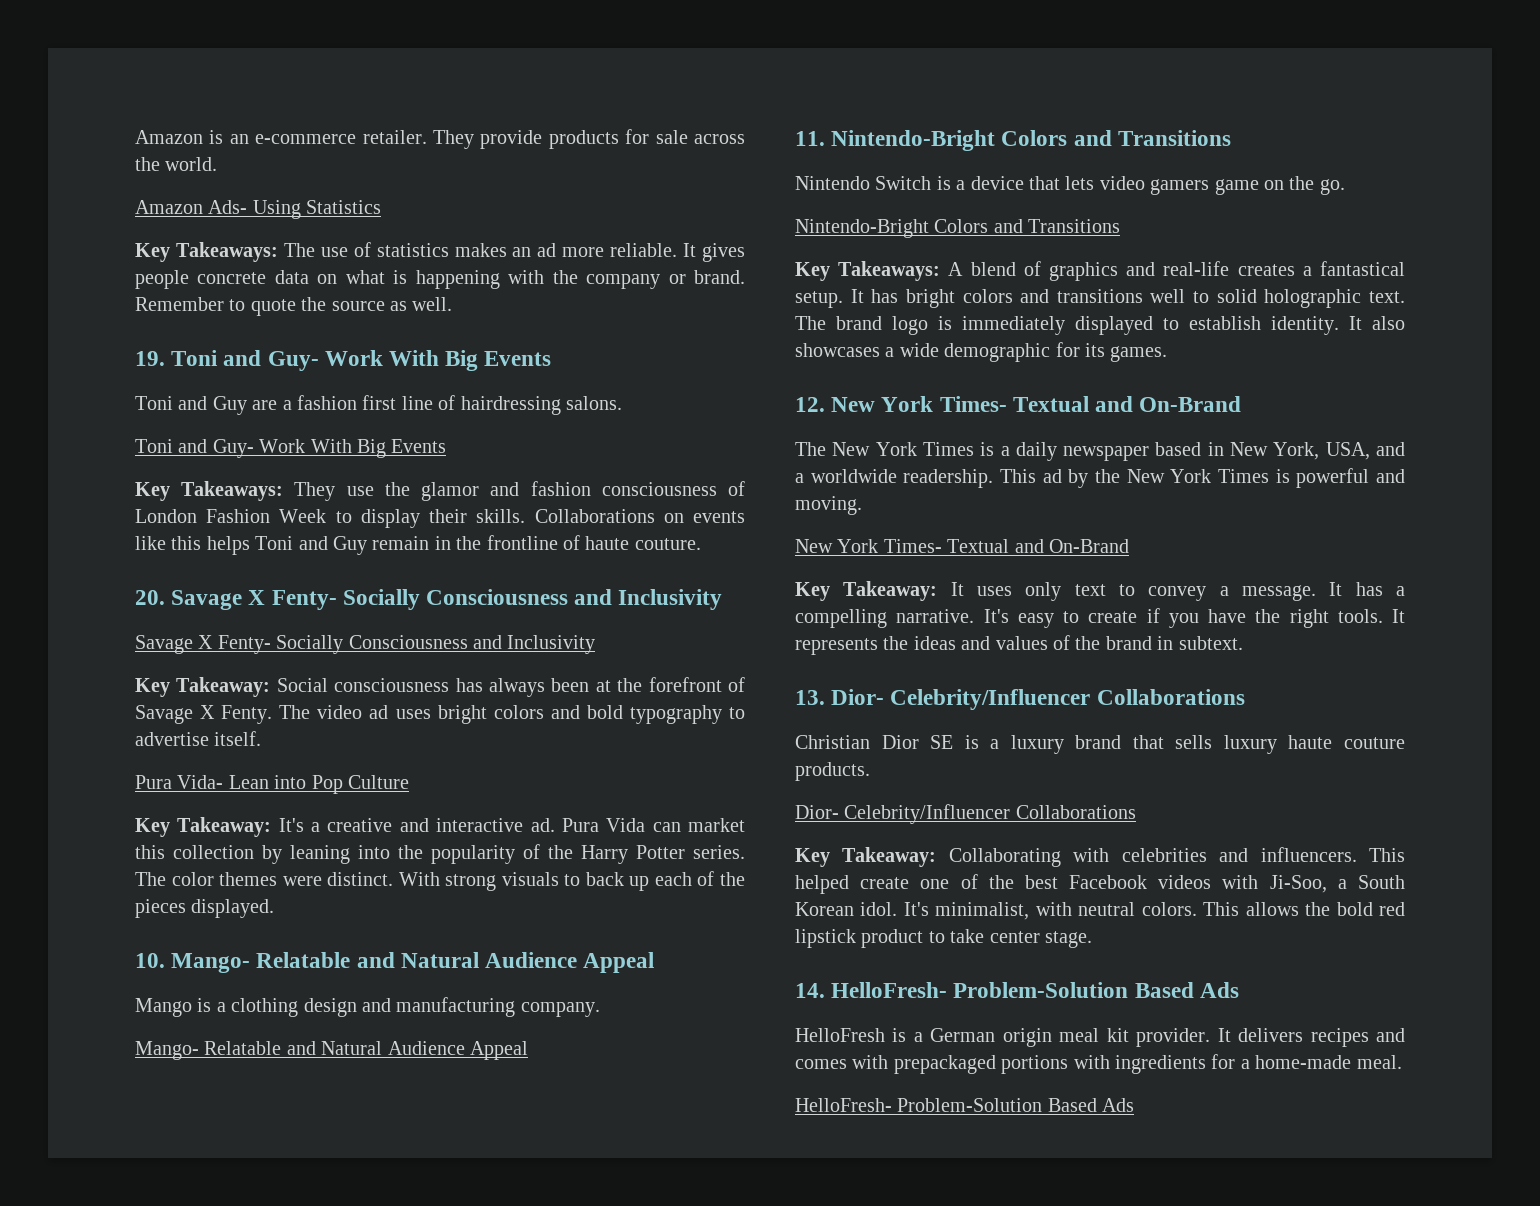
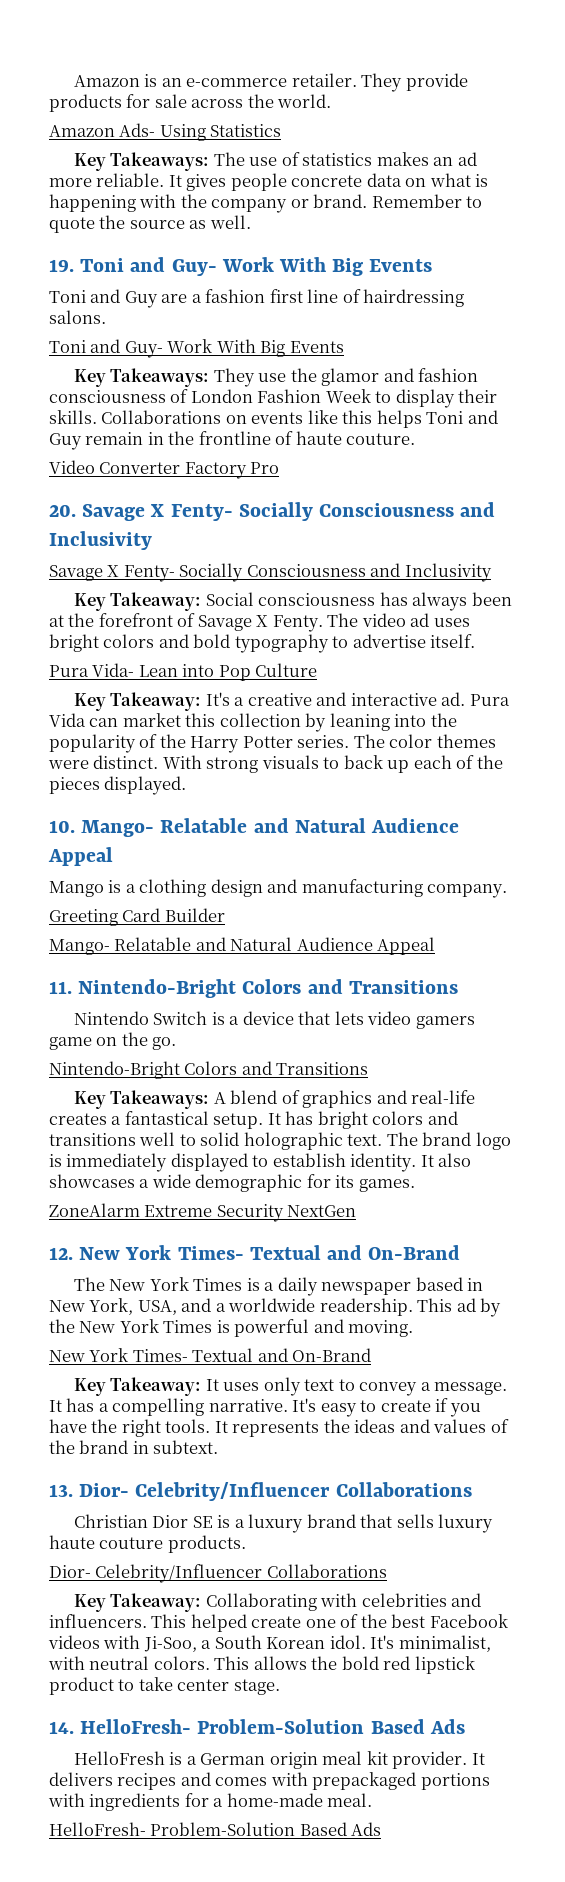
(701, 544) none -> [49,460,280,479] // Video Converter Factory Pro
(600, 1009) none -> [49,908,225,926] // Greeting Card Builder
(1168, 354) none -> [49,1203,357,1222] // ZoneAlarm Extreme Security NextGen

